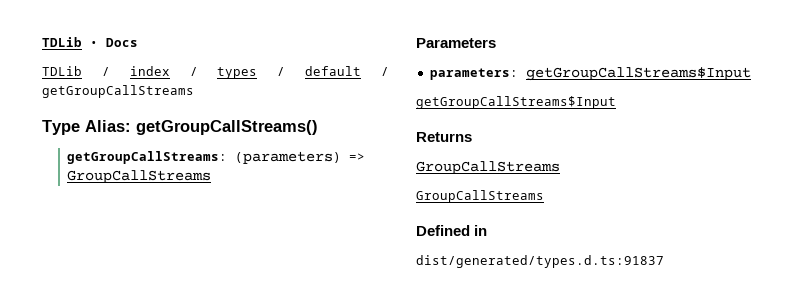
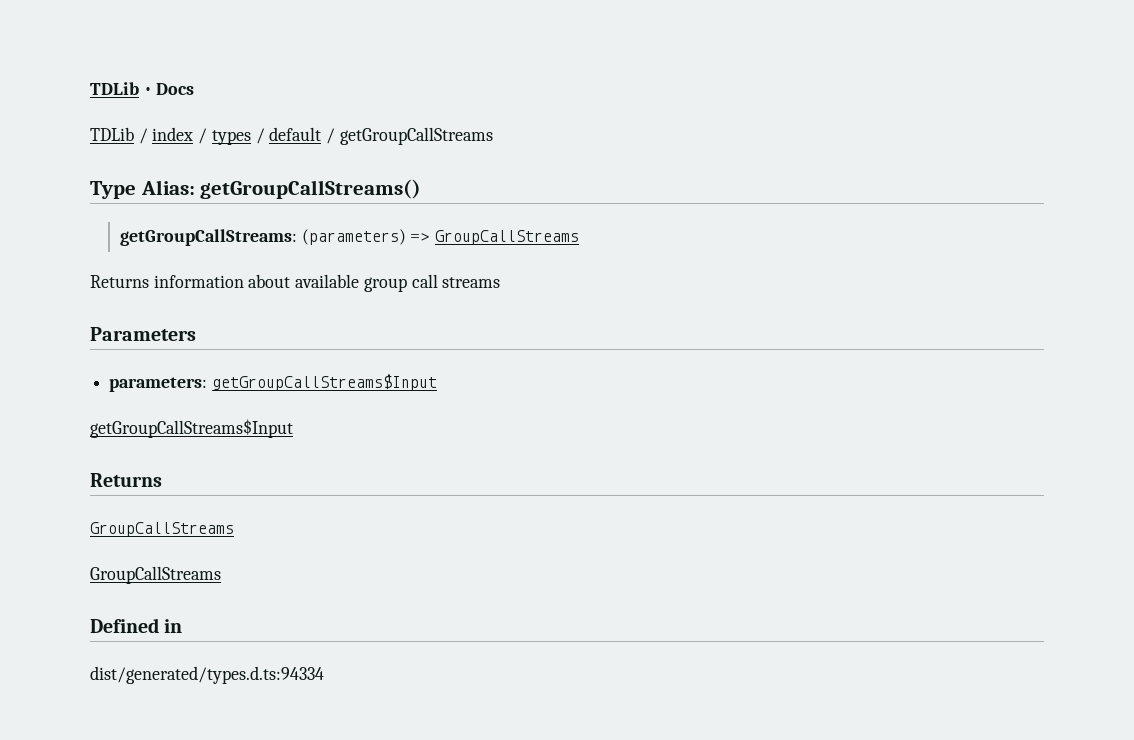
(211, 176) none -> [90,274,501,292] // Returns information about available group call streams
[416,255,664,268] dist/generated/types.d.ts:91837 -> [90,666,324,684] dist/generated/types.d.ts:94334

